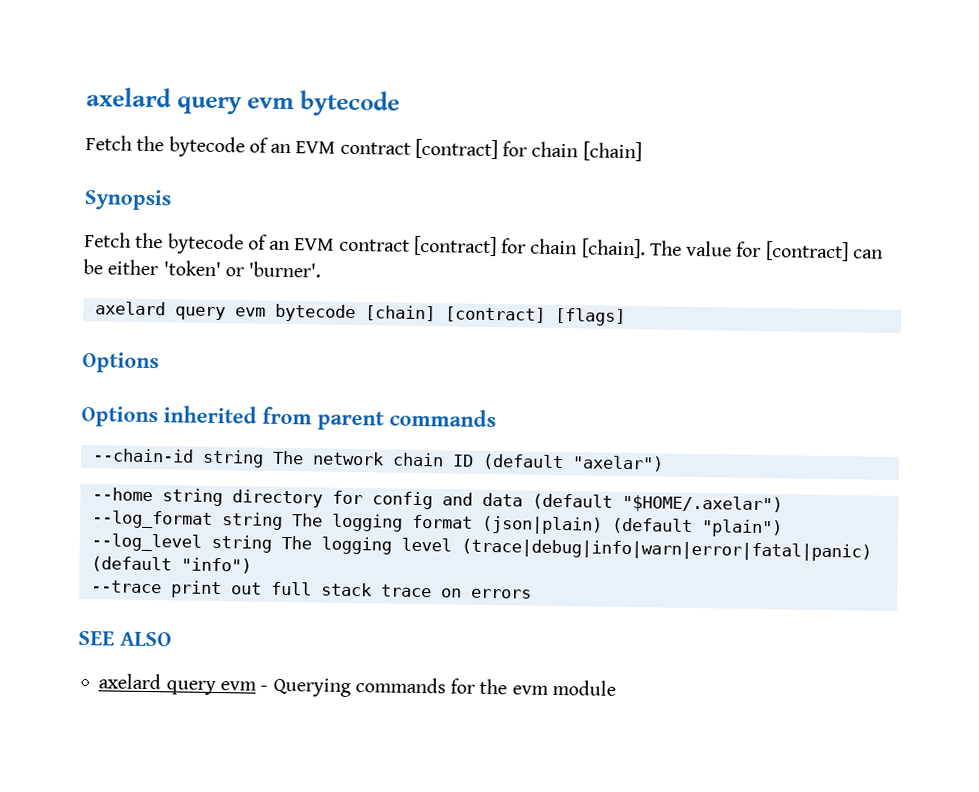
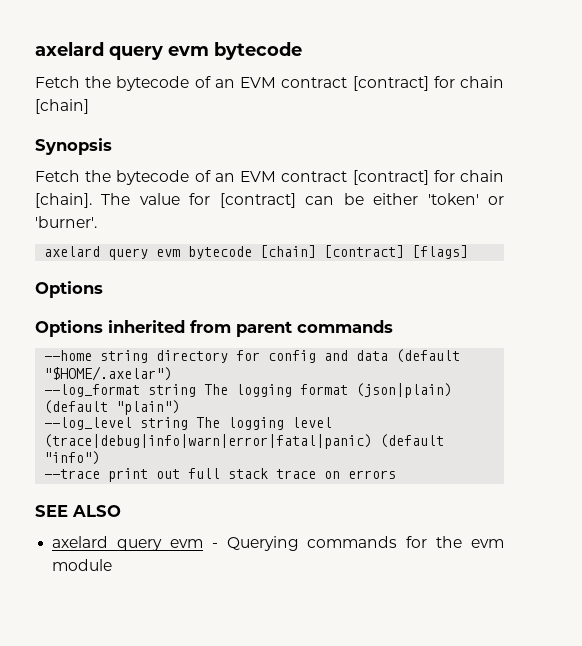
[92,448,664,472] // --chain-id string The network chain ID (default "axelar") -> (393, 326) none

